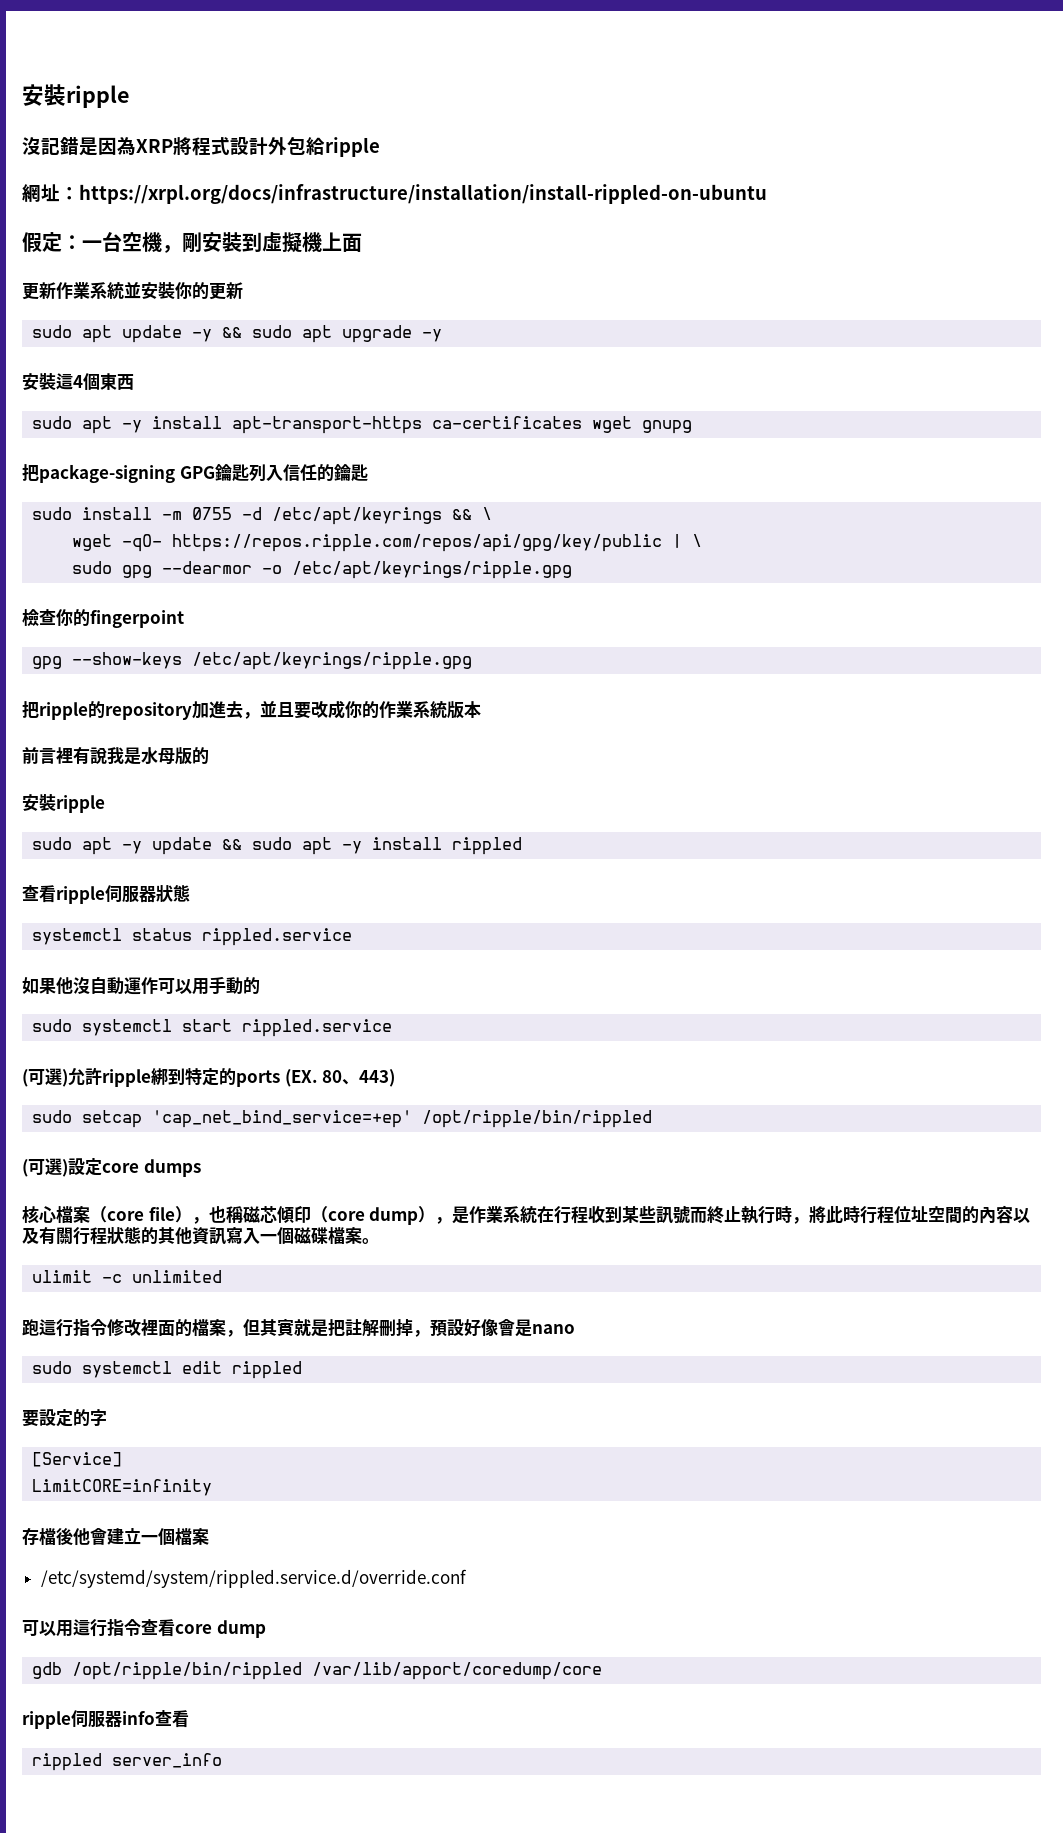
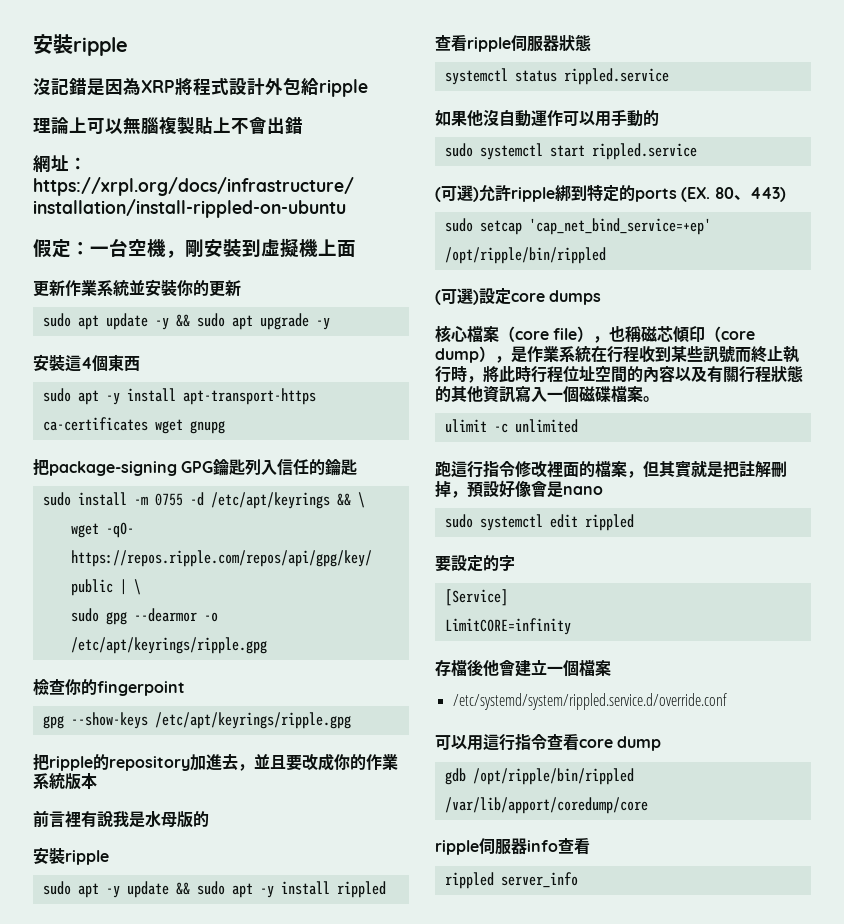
(380, 147) none -> [33,116,303,135] // 理論上可以無腦複製貼上不會出錯

